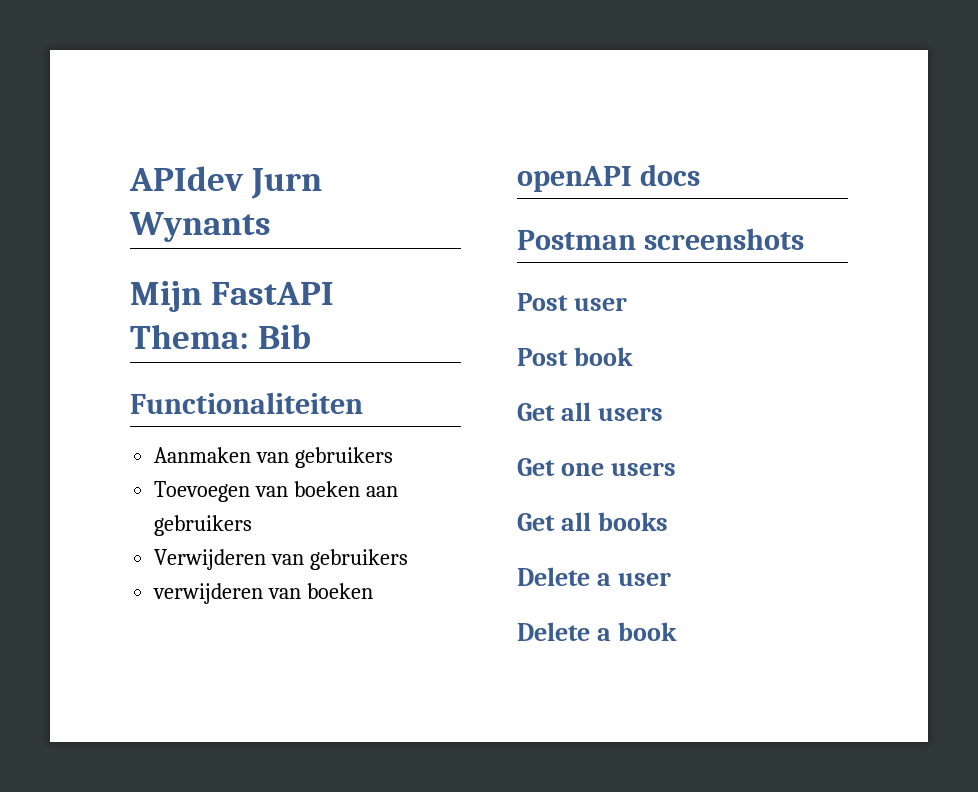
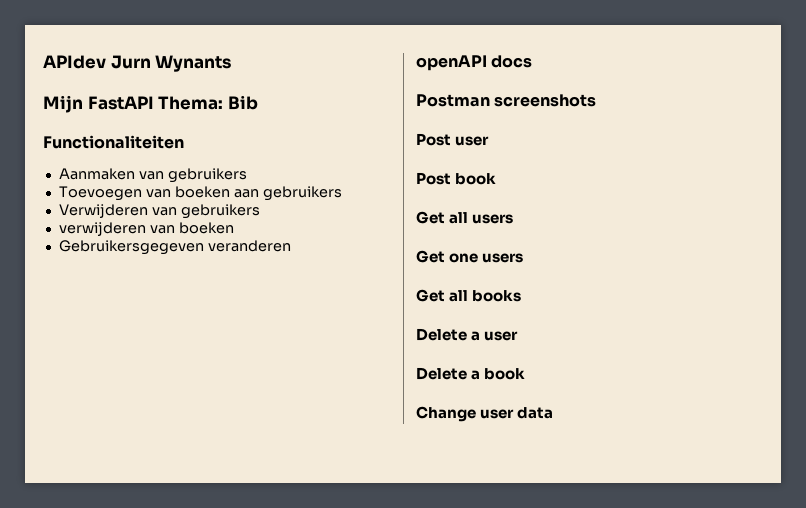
(374, 591) none -> [58,240,291,255] // Gebruikersgegeven veranderen
(677, 631) none -> [416,406,554,422] // Change user data

